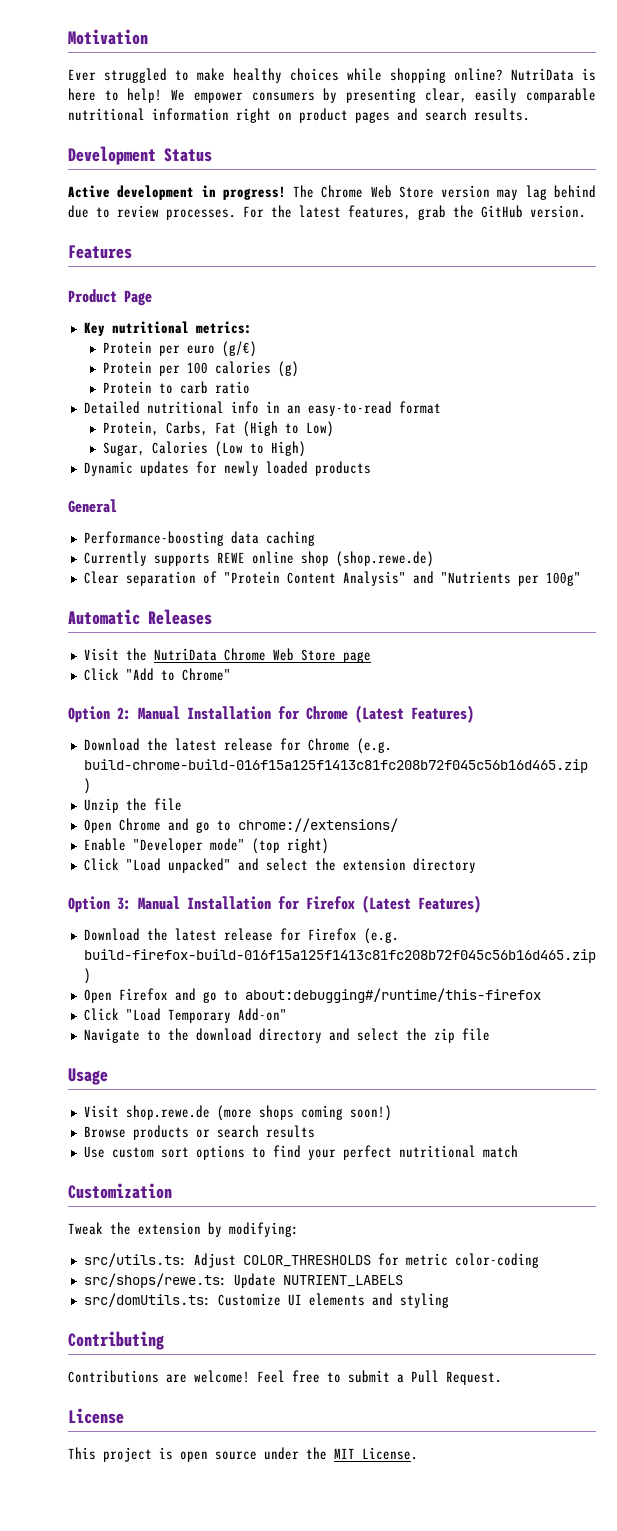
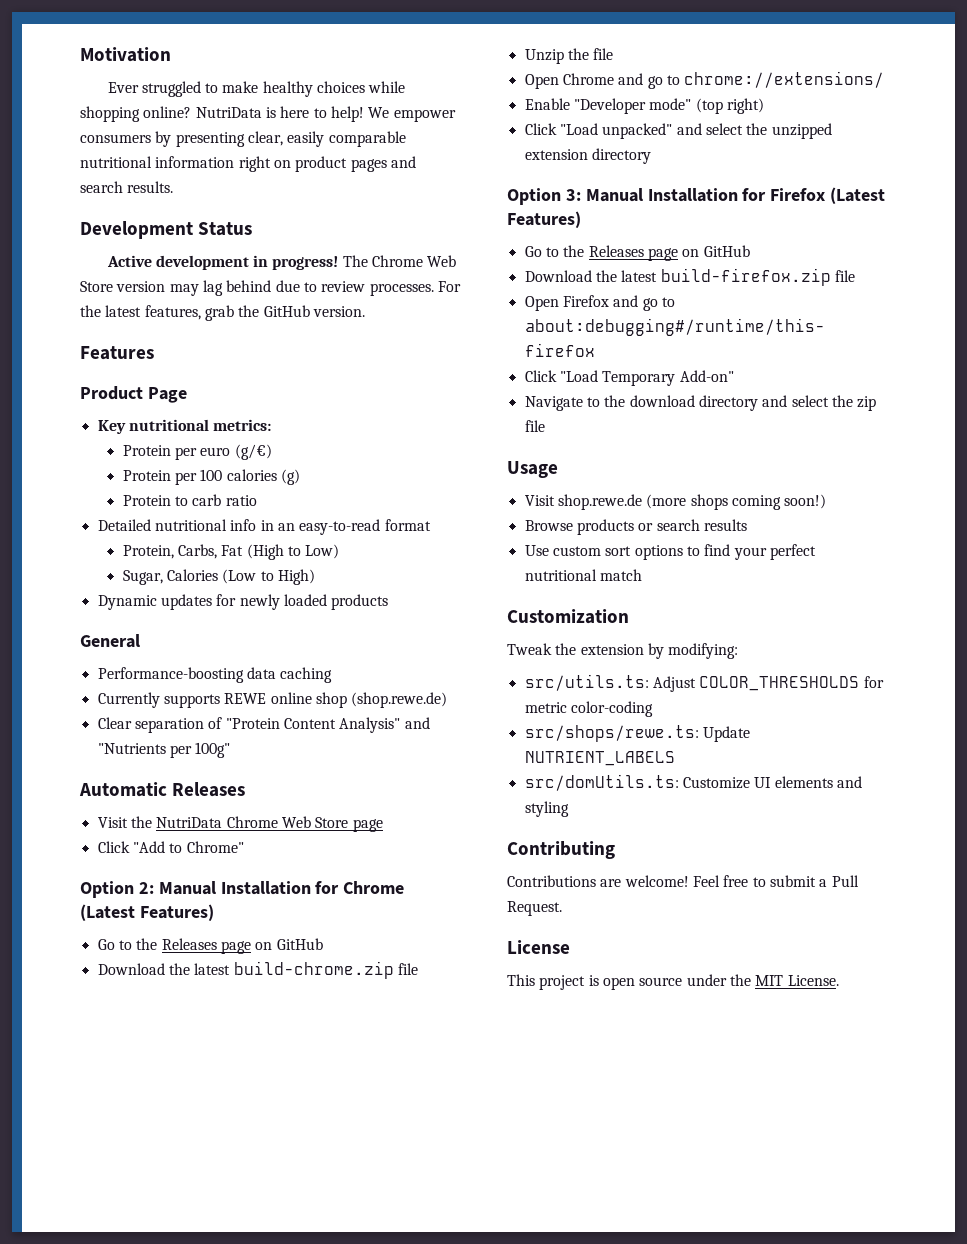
[83,738,392,754] [83,759,588,773] [83,778,91,794] Download the latest release for Chrome (e.g. build-chrome-build-016f15a125f1413c81fc208b72f045c56b16d465.zip ) -> [97,938,323,954] [97,961,418,979] Go to the Releases page on GitHub // Download the latest build-chrome.zip file
(336, 864) none -> [771,123,832,139] unzipped
[83,928,399,944] [83,949,596,963] [83,968,91,984] Download the latest release for Firefox (e.g. build-firefox-build-016f15a125f1413c81fc208b72f045c56b16d465.zip ) -> [524,245,750,261] [524,268,855,286] Go to the Releases page on GitHub // Download the latest build-firefox.zip file

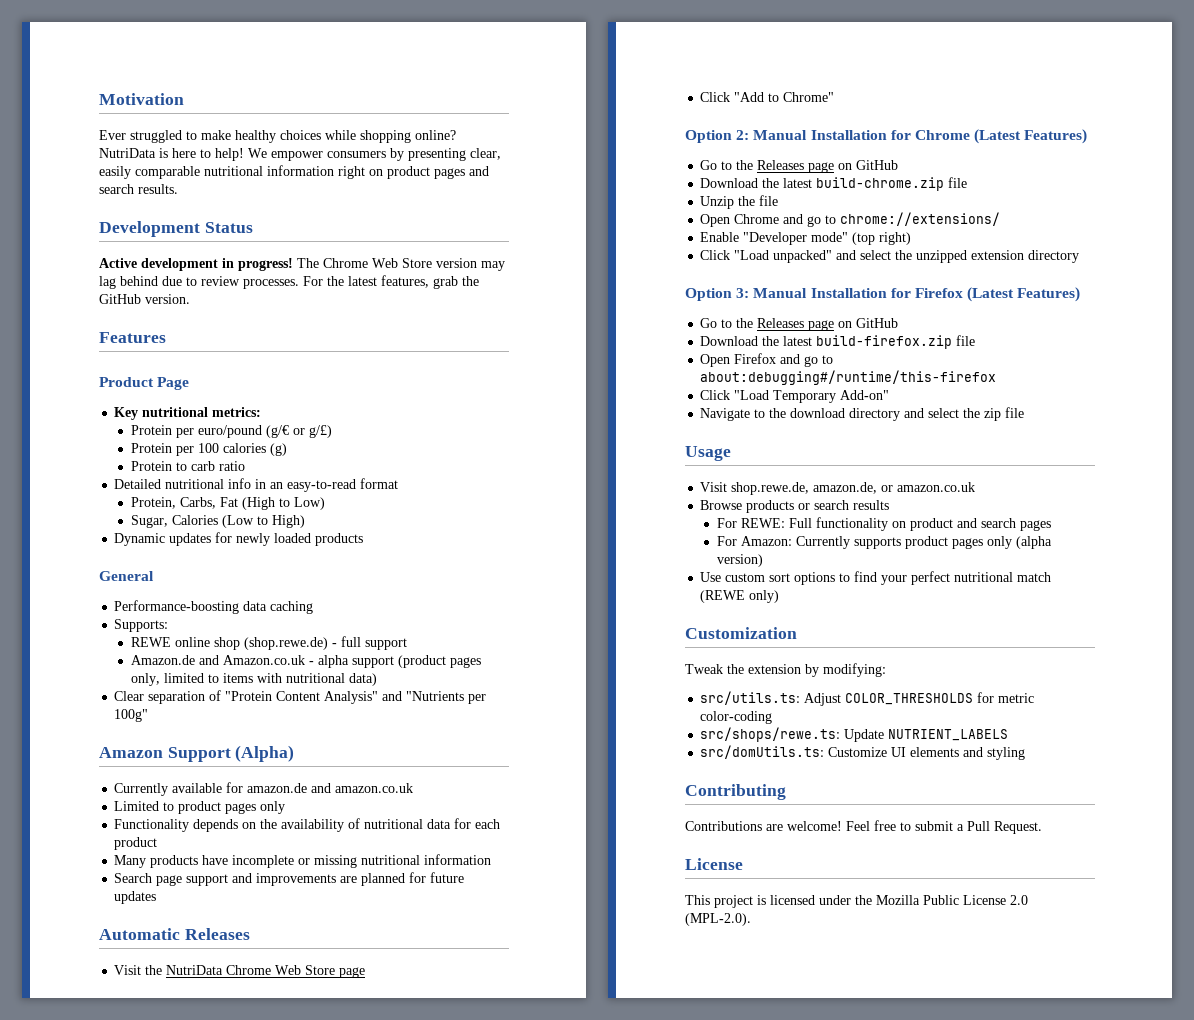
[200,444,272,460] euro (g/€) -> [198,425,333,438] euro/pound (g/€ or g/£)
[97,692,220,708] Currently supports -> [114,619,169,632] Supports: //
(448, 700) none -> [332,636,408,650] [131,655,482,668] [131,673,378,686] - full support // Amazon.de and Amazon.co.uk - alpha support (product pages only, limited to items with nutritional data)
(231, 750) none -> [99,745,295,762] [114,782,414,796] [114,801,286,814] [114,818,501,832] [114,837,158,850] [114,854,492,868] [114,872,465,886] [114,891,157,904] // Amazon Support (Alpha) // Currently available for amazon.de and amazon.co.uk // Limited to product pages only // Functionality depends on the availability of nutritional data for each product // Many products have incomplete or missing nutritional information // Search page support and improvements are planned for future updates
[557,494,827,510] shop.rewe.de (more shops coming soon!) -> [731,482,976,495] shop.rewe.de, amazon.de, or amazon.co.uk
(747, 525) none -> [717,517,1052,531] [717,536,1053,549] [717,554,764,567] // For REWE: Full functionality on product and search pages // For Amazon: Currently supports product pages only (alpha version)
(642, 575) none -> [700,590,780,603] (REWE only)
[602,974,839,990] open source under the MIT License. -> [770,895,1028,905] [685,913,751,926] licensed under the Mozilla Public License 2.0 (MPL-2.0).

